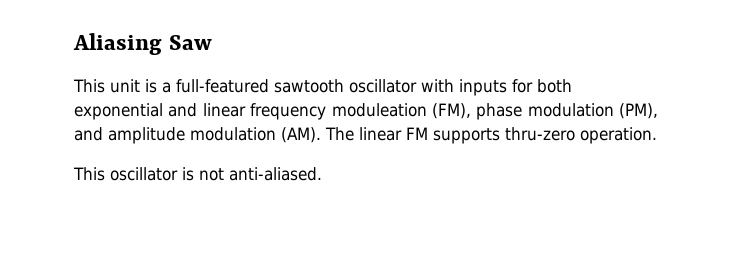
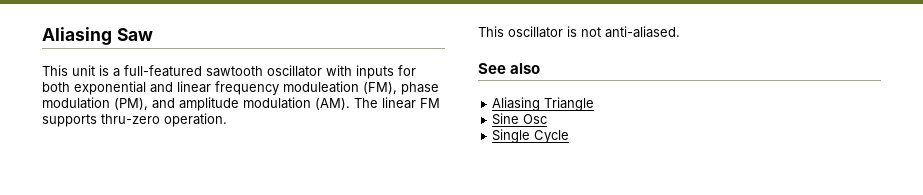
(322, 174) none -> [478,63,541,74] [492,97,595,111] [492,113,548,125] [492,129,570,143] // See also // Aliasing Triangle // Sine Osc // Single Cycle

